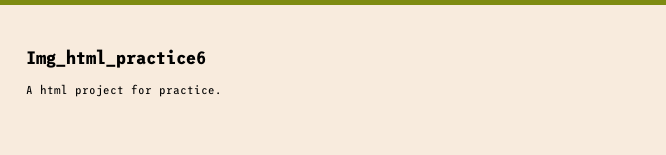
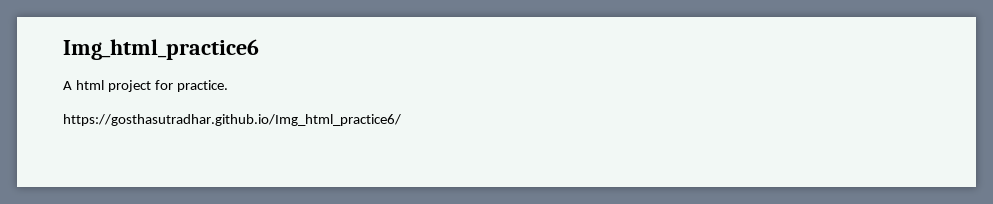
(222, 91) none -> [63,114,401,126] // https://gosthasutradhar.github.io/Img_html_practice6/

